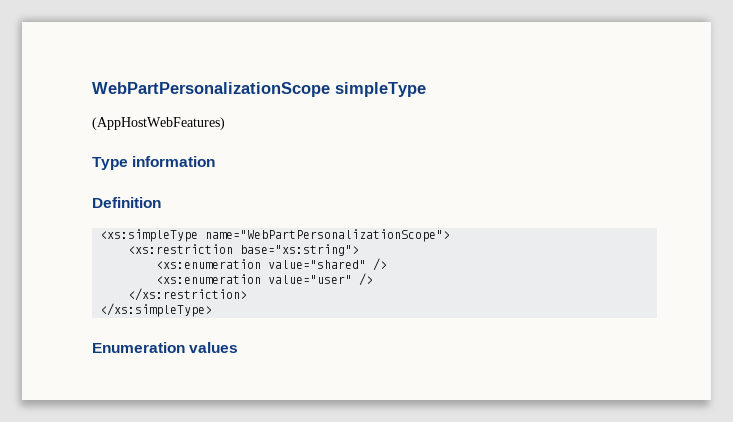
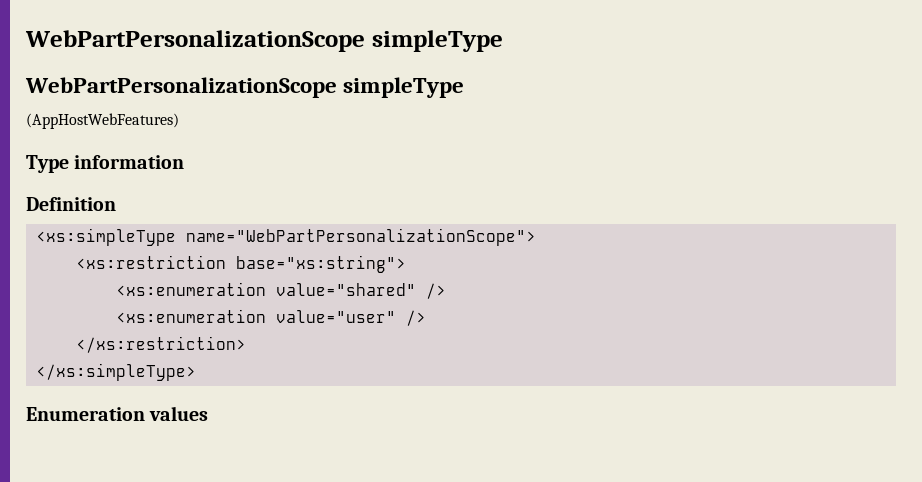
[92,82,426,97] WebPartPersonalizationScope simpleType -> [25,30,503,52] [25,77,465,98] WebPartPersonalizationScope simpleType // WebPartPersonalizationScope simpleType

